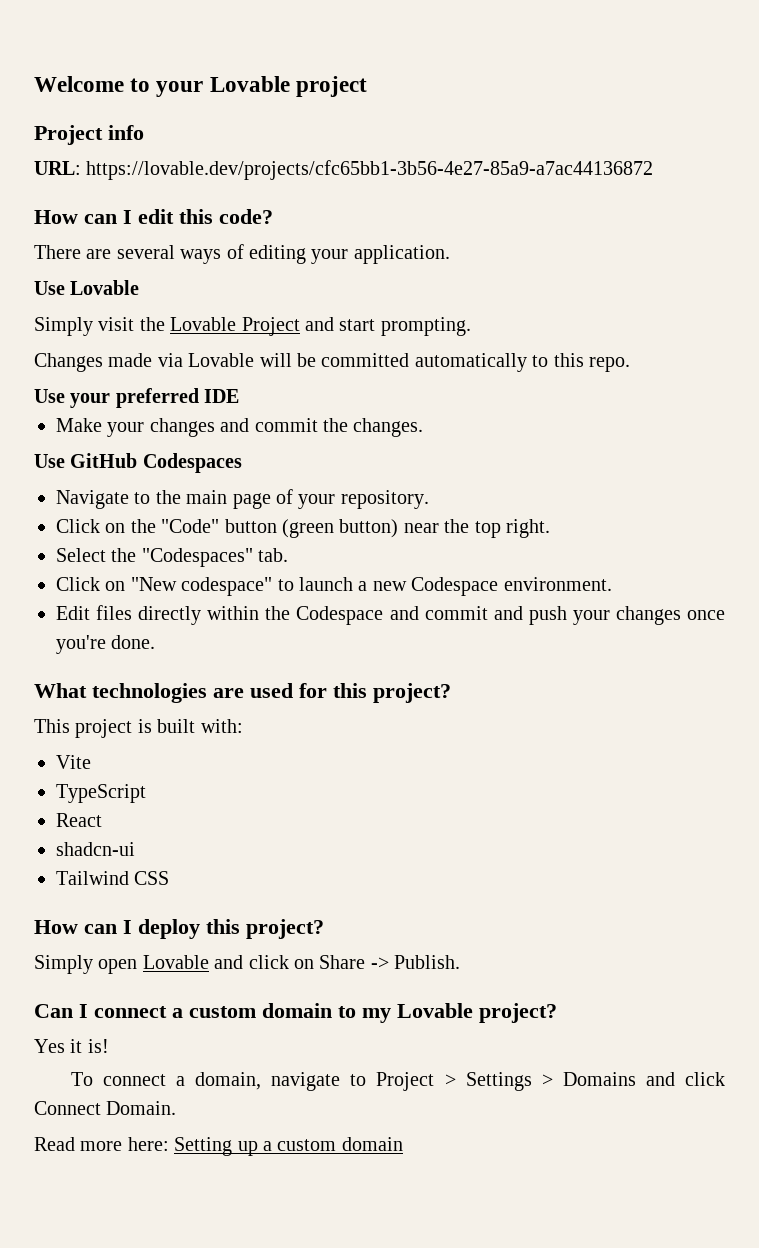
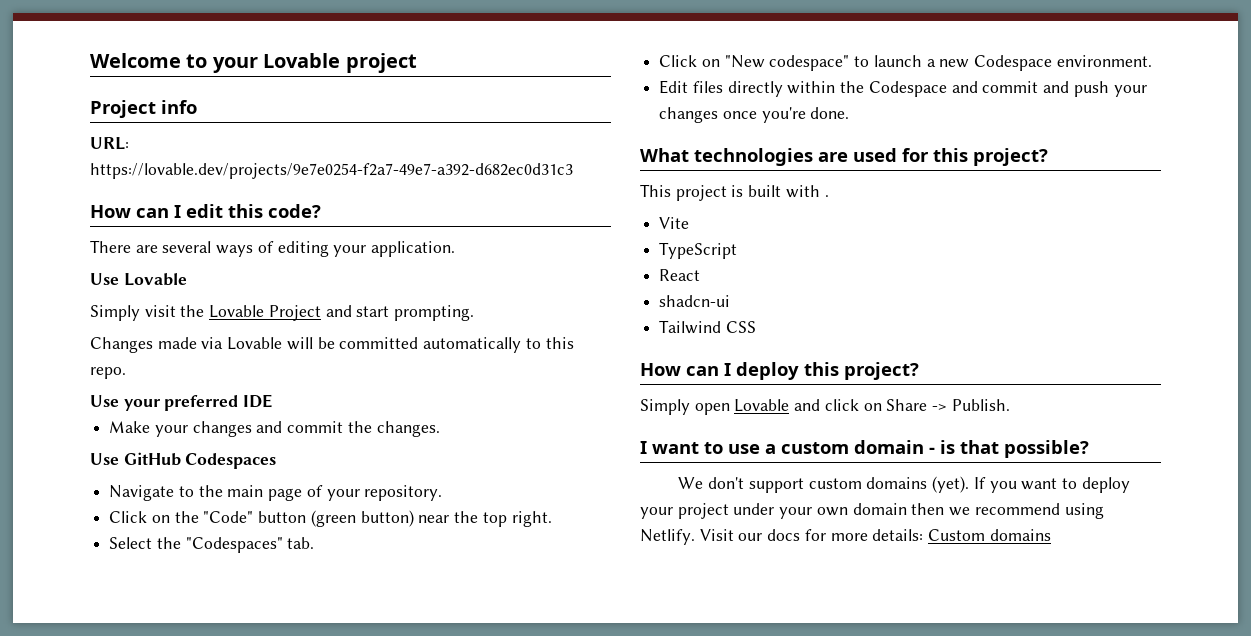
[86,160,654,180] https://lovable.dev/projects/cfc65bb1-3b56-4e27-85a9-a7ac44136872 -> [90,163,573,179] https://lovable.dev/projects/9e7e0254-f2a7-49e7-a392-d682ec0d31c3
[200,719,243,733] with: -> [785,185,829,198] with .
[34,1003,557,1023] [34,1039,109,1053] [70,1072,725,1091] [34,1101,177,1115] [34,1137,403,1156] Can I connect a custom domain to my Lovable project? // Yes it is! // To connect a domain, navigate to Project > Settings > Domains and click Connect Domain. // Read more here: Setting up a custom domain -> [640,440,1089,458] [678,476,1130,493] [640,503,1104,519] [640,529,1051,545] I want to use a custom domain - is that possible? // We don't support custom domains (yet). If you want to deploy your project under your own domain then we recommend using Netlify. Visit our docs for more details: Custom domains

